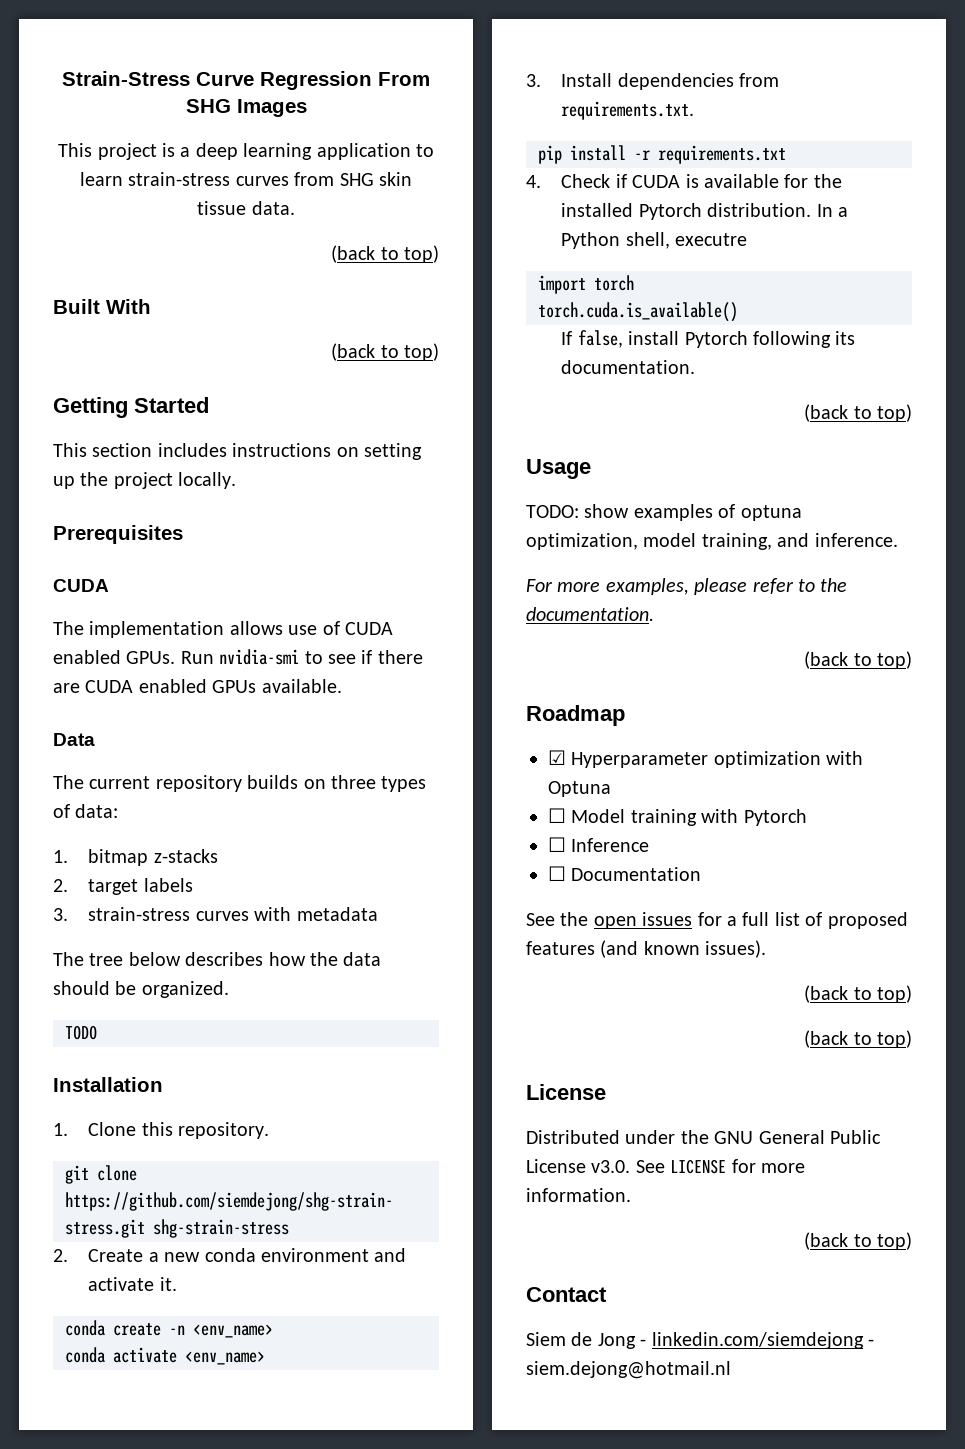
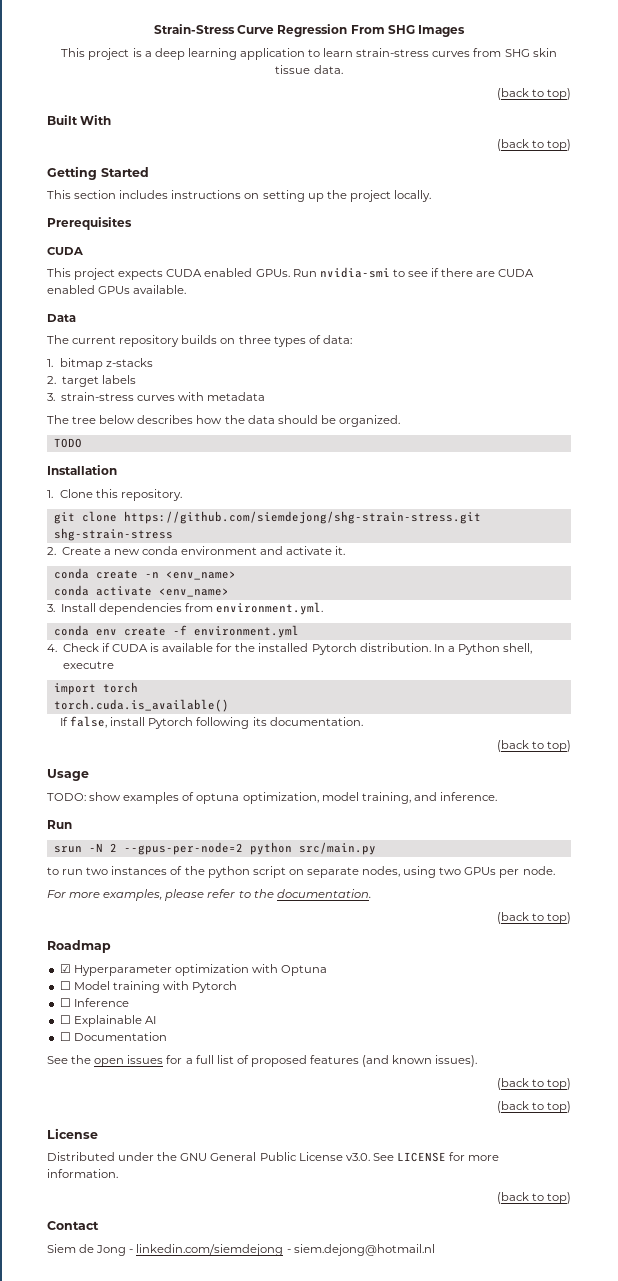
[53,621,340,638] The implementation allows use of -> [47,268,164,280] This project expects
[561,101,695,120] [538,145,786,164] requirements.txt. // pip install -r requirements.txt -> [216,602,324,615] [53,625,299,638] environment.yml. // conda env create -f environment.yml
(898, 540) none -> [47,820,72,829] [53,842,376,855] [47,866,555,878] // Run // srun -N 2 --gpus-per-node=2 python src/main.py // to run two instances of the python script on separate nodes, using two GPUs per node.
(650, 845) none -> [59,1015,156,1027] // ☐ Explainable AI

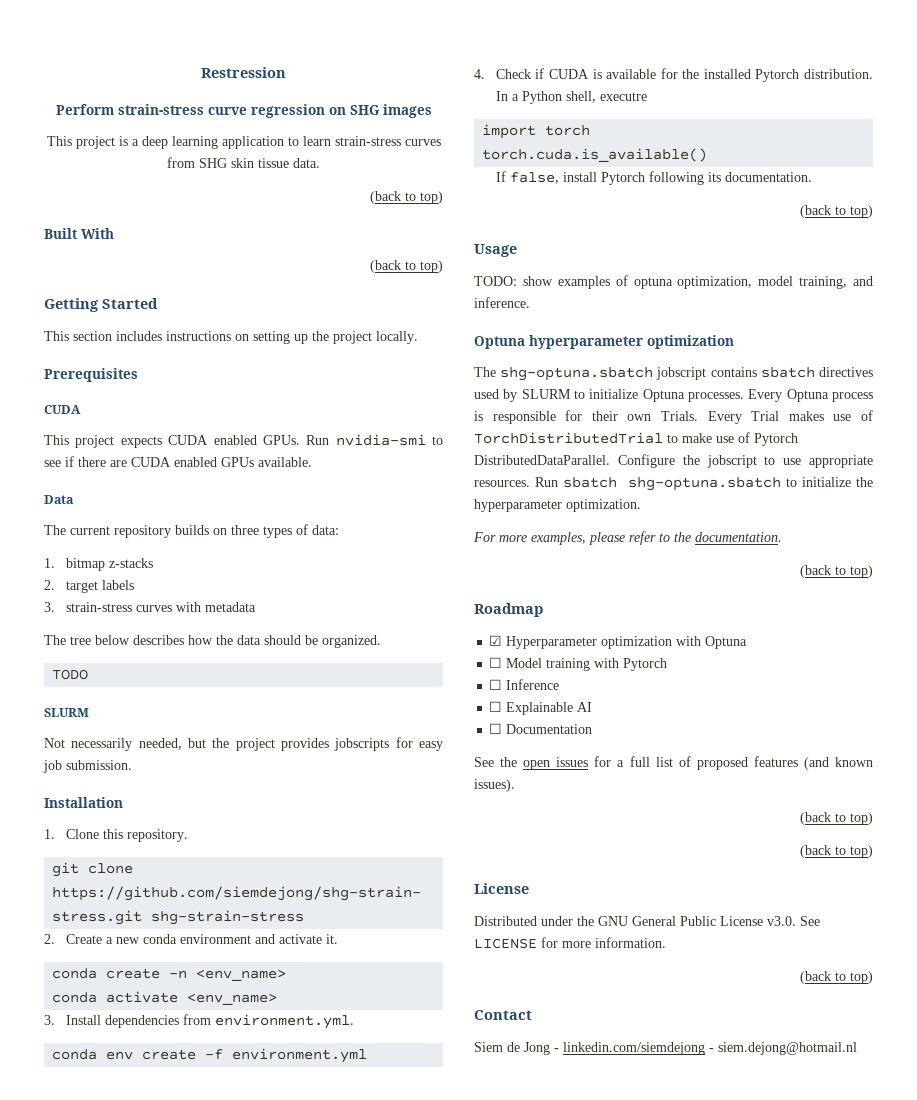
[153,24,466,37] Strain-Stress Curve Regression From SHG Images -> [201,67,286,78] [55,104,432,118] Restression // Perform strain-stress curve regression on SHG images
(82, 443) none -> [44,708,89,717] [44,737,443,751] [43,760,132,773] // SLURM // Not necessarily needed, but the project provides jobscripts for easy job submission.
[47,820,72,829] [53,842,376,855] [47,866,555,878] Run // srun -N 2 --gpus-per-node=2 python src/main.py // to run two instances of the python script on separate nodes, using two GPUs per node. -> [474,335,734,349] [474,367,873,381] [474,389,873,402] [474,410,873,424] [474,432,798,446] [474,454,873,468] [474,477,873,491] [474,499,641,512] Optuna hyperparameter optimization // The shg-optuna.sbatch jobscript contains sbatch directives used by SLURM to initialize Optuna processes. Every Optuna process is responsible for their own Trials. Every Trial makes use of TorchDistributedTrial to make use of Pytorch DistributedDataParallel. Configure the jobscript to use appropriate resources. Run sbatch shg-optuna.sbatch to initialize the hyperparameter optimization.

